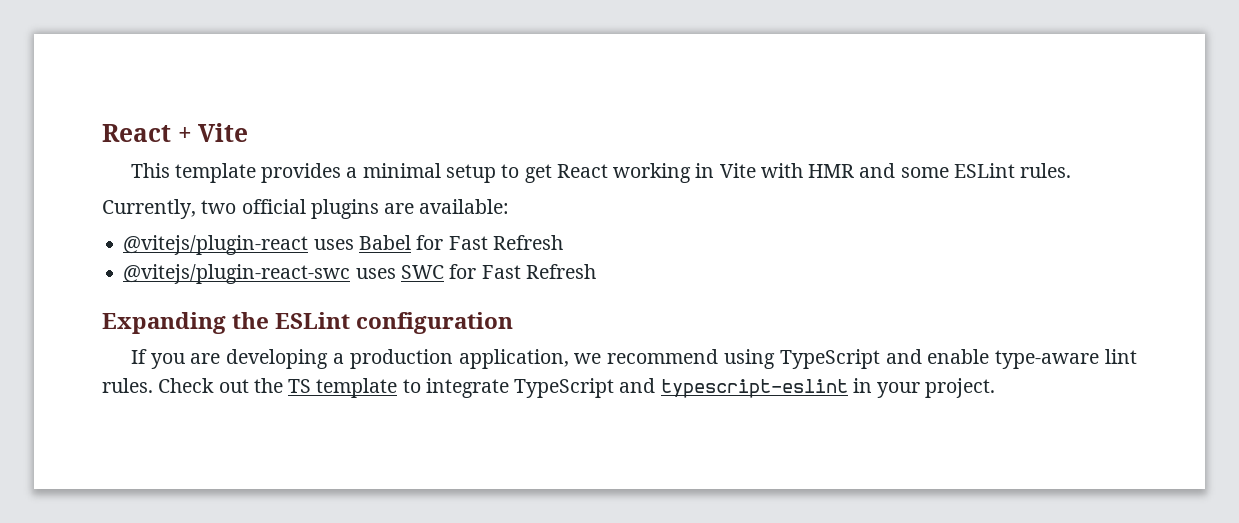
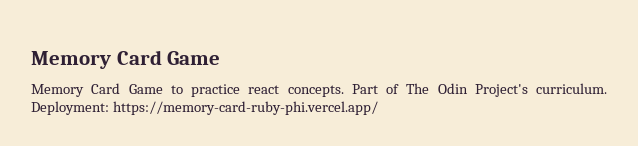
[102,123,249,142] [130,163,1072,183] [102,199,510,219] [123,235,563,255] [123,264,596,284] [102,312,514,334] [130,349,1138,369] [102,378,996,398] React + Vite // This template provides a minimal setup to get React working in Vite with HMR and some ESLint rules. // Currently, two official plugins are available: // @vitejs/plugin-react uses Babel for Fast Refresh // @vitejs/plugin-react-swc uses SWC for Fast Refresh // Expanding the ESLint configuration // If you are developing a production application, we recommend using TypeScript and enable type-aware lint rules. Check out the TS template to integrate TypeScript and typescript-eslint in your project. -> [31,50,221,69] [31,83,607,97] [31,101,378,115] Memory Card Game // Memory Card Game to practice react concepts. Part of The Odin Project's curriculum. Deployment: https://memory-card-ruby-phi.vercel.app/

